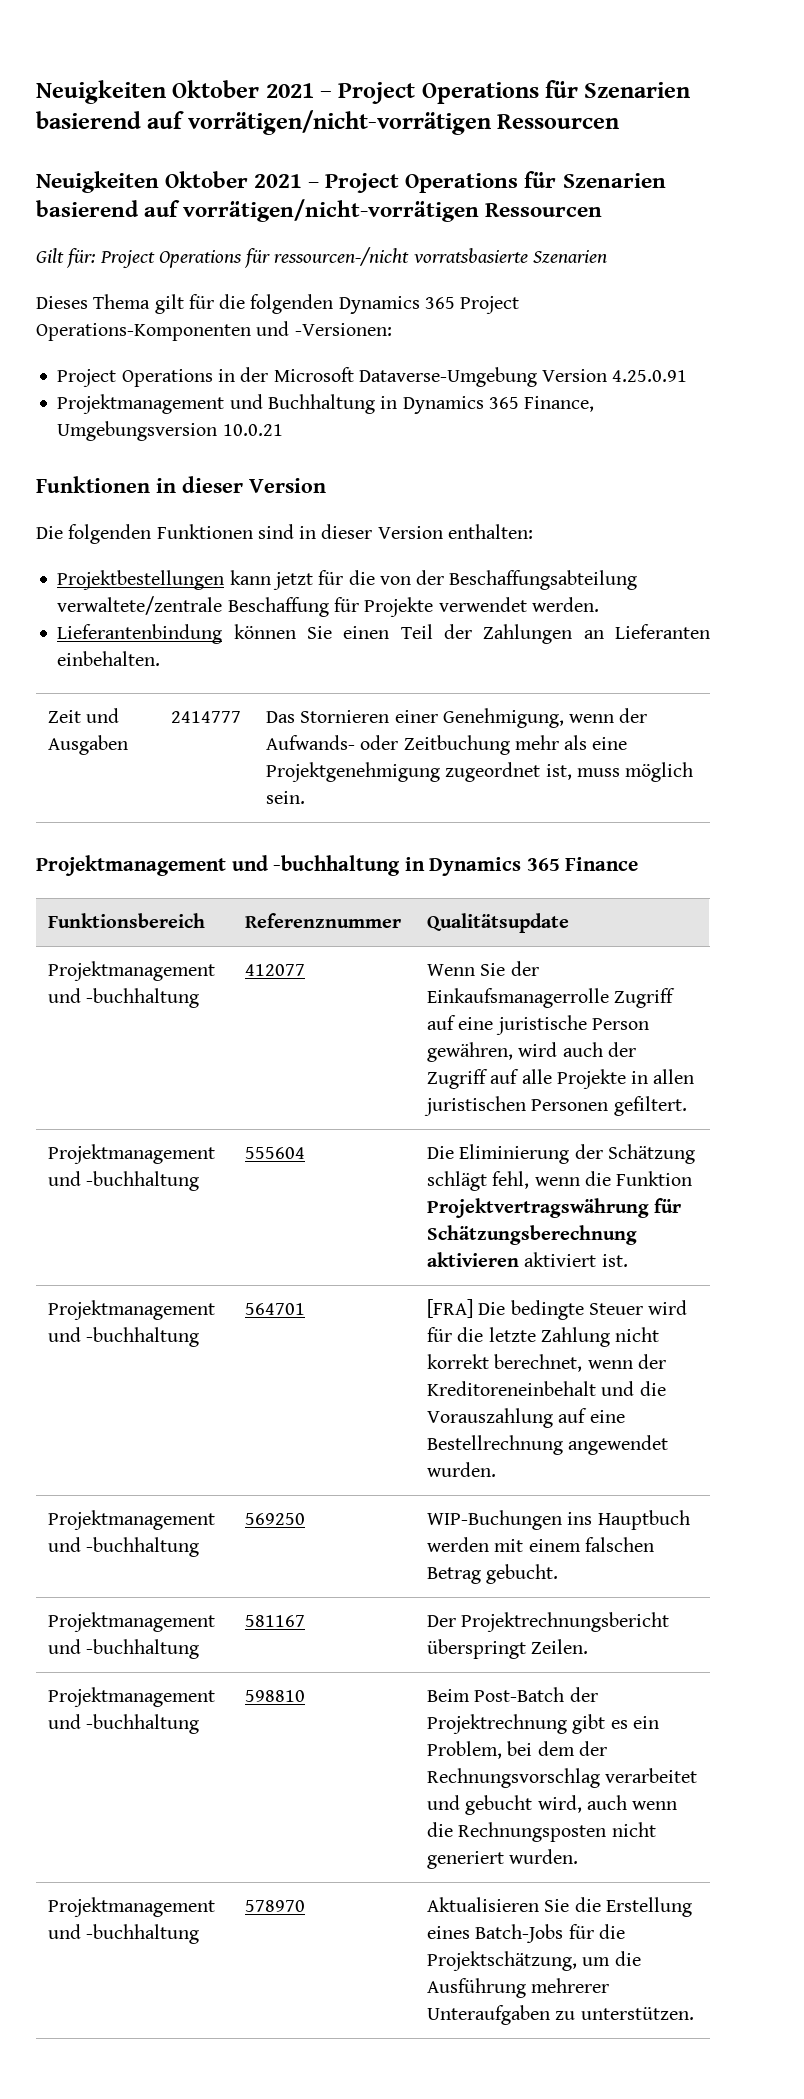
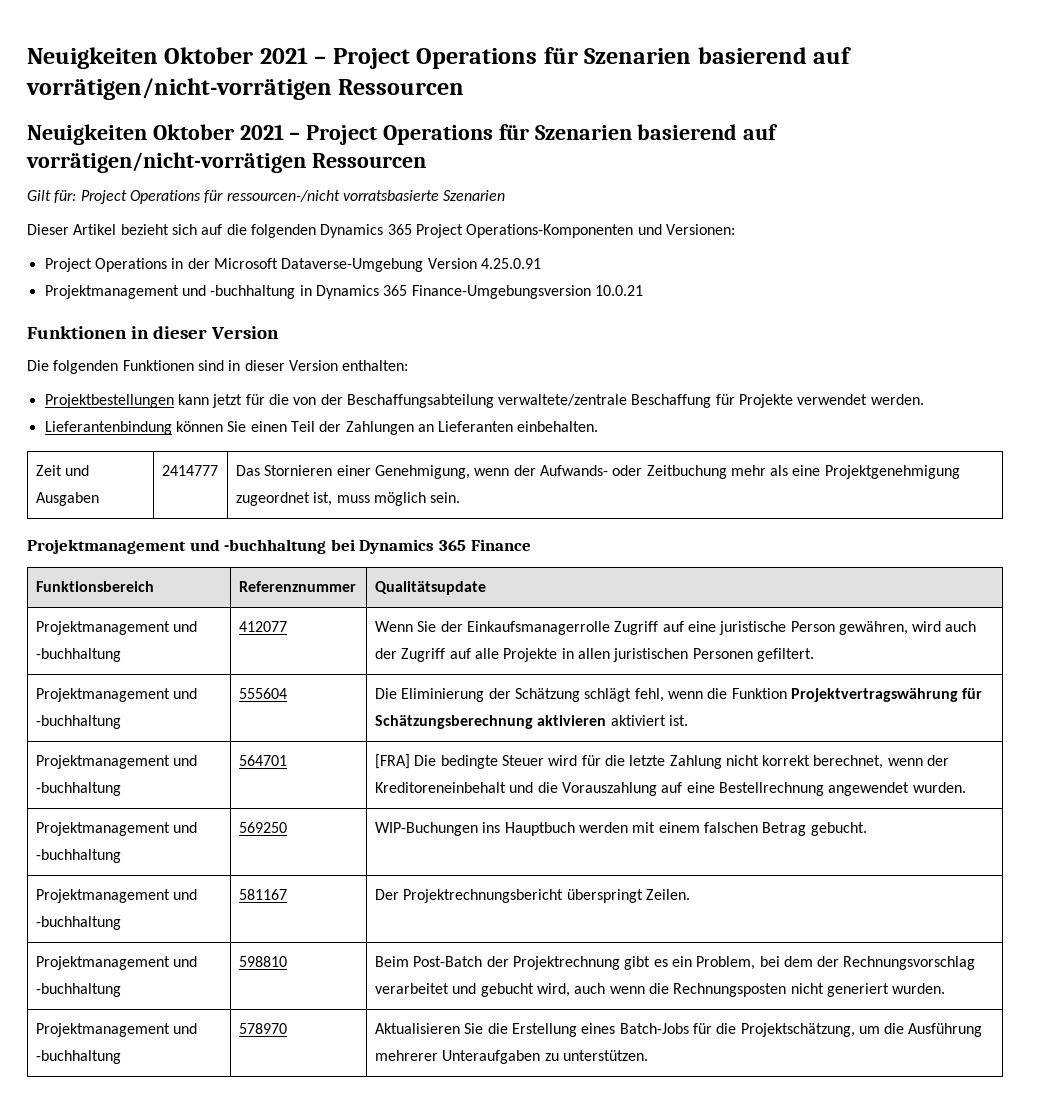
[36,294,214,314] Dieses Thema gilt für -> [27,224,223,235] Dieser Artikel bezieht sich auf
[294,323,392,336] -Versionen: -> [665,224,735,235] Versionen:
[267,394,595,414] [57,421,218,441] Buchhaltung in Dynamics 365 Finance, Umgebungsversion -> [210,285,591,299] -buchhaltung in Dynamics 365 Finance-Umgebungsversion
[404,857,425,871] in -> [330,539,355,551] bei

